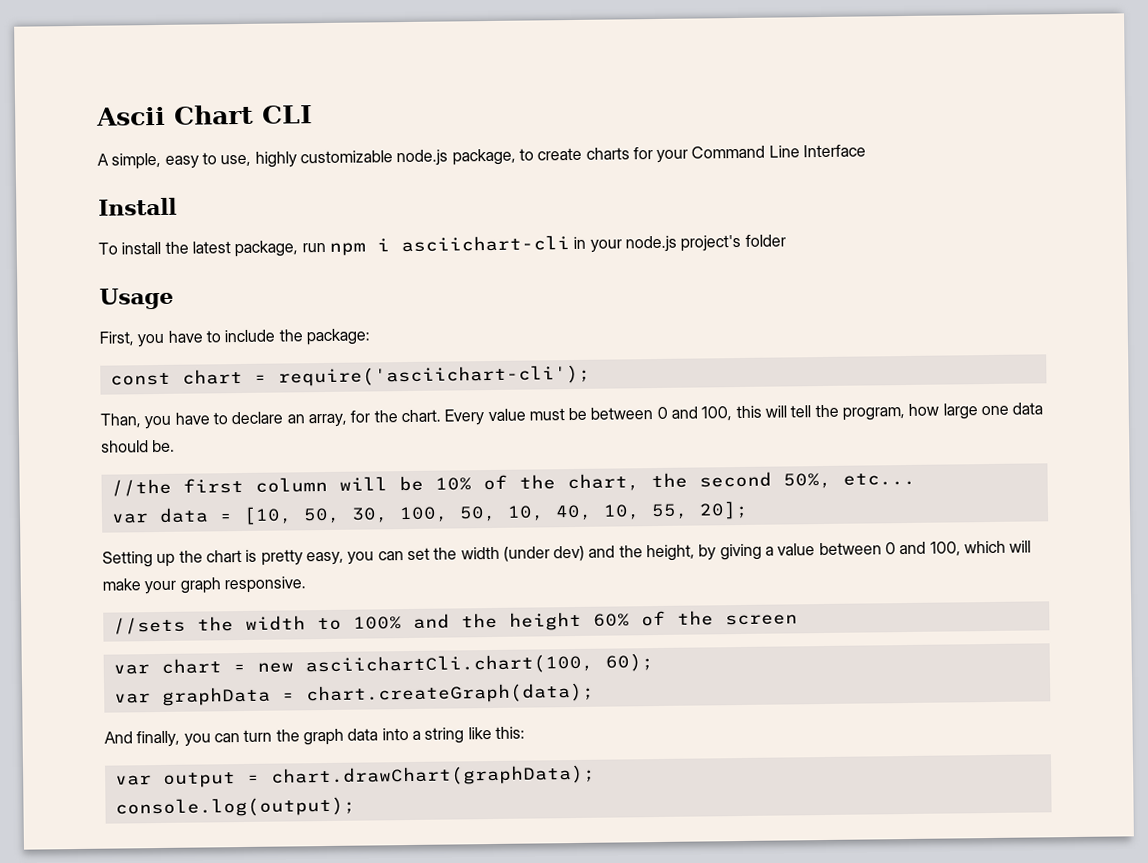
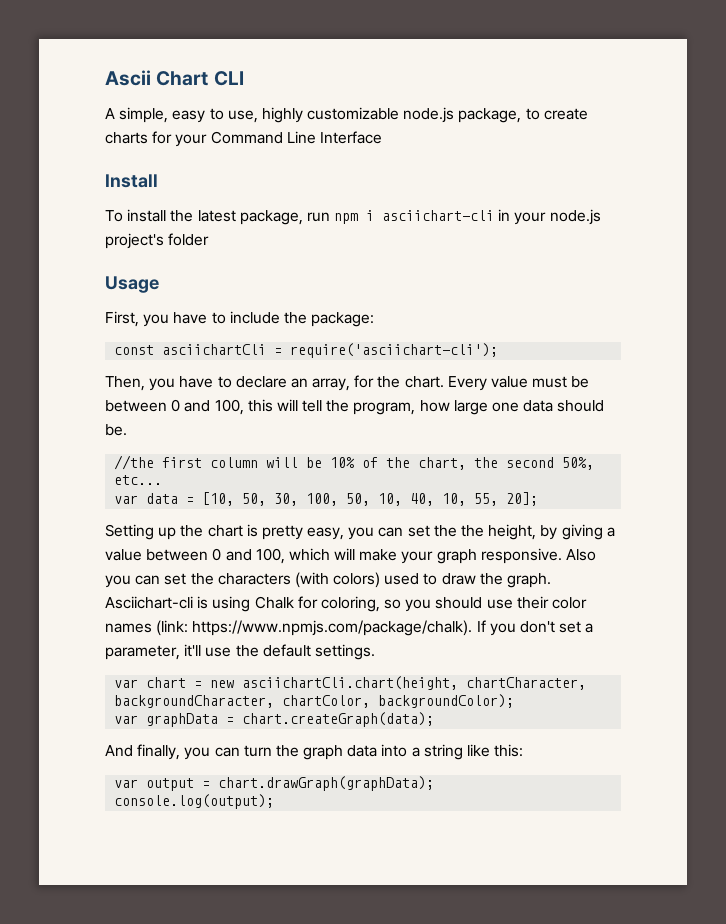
[181,368,243,385] chart -> [162,344,267,355] asciichartCli
[100,413,141,428] Than, -> [105,376,145,391] Then,
[460,545,616,562] width (under dev) and -> (457, 531) none
[112,610,798,635] // //sets the width to 100% and the height 60% of the screen -> [566,549,597,561] [105,572,552,588] [105,596,588,612] [105,620,594,636] [105,644,375,660] Also you can set the characters (with colors) used to draw the graph. Asciichart-cli is using Chalk for coloring, so you should use their color names (link: https://www.npmjs.com/package/chalk). If you don't set a parameter, it'll use the default settings.
[304,653,654,676] asciichartCli.chart(100, 60); -> [242,676,587,690] [114,694,515,708] asciichartCli.chart(height, chartCharacter, backgroundCharacter, chartColor, backgroundColor);
[270,764,596,787] chart.drawChart(graphData); -> [218,776,435,791] chart.drawGraph(graphData);

